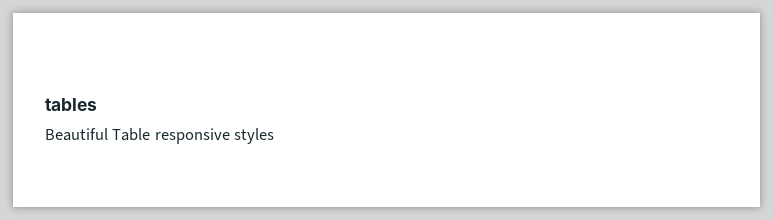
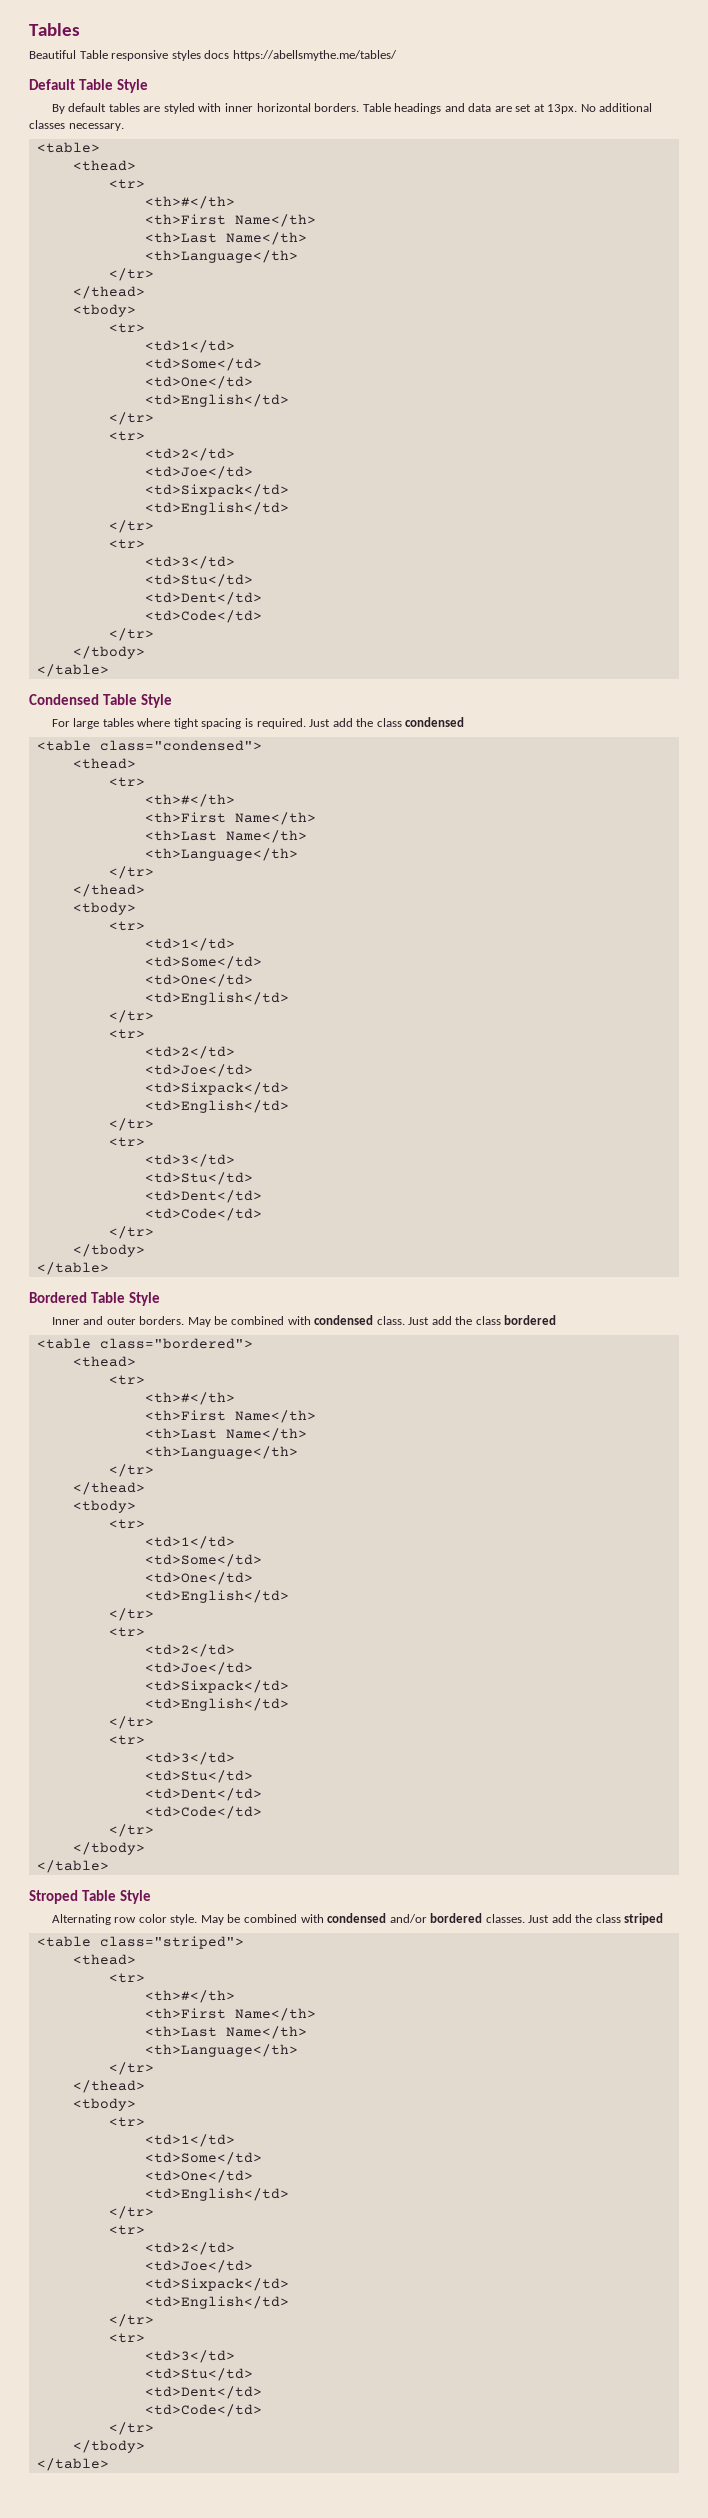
[45,98,97,111] tables -> [29,23,80,36] Tables
(275, 136) none -> [204,50,397,61] [29,79,148,93] [51,103,653,114] [29,120,124,131] [36,142,100,153] [72,160,136,171] [108,179,145,189] [144,196,235,209] [144,214,316,227] [144,232,307,245] [144,250,298,263] [108,268,154,281] [72,286,145,299] [72,304,136,317] [108,323,145,333] [144,340,235,353] [144,358,262,371] [144,376,253,389] [144,394,289,407] [108,412,154,425] [108,431,145,441] [144,448,235,461] [144,466,253,479] [144,484,289,497] [144,502,289,515] [108,520,154,533] [108,539,145,549] [144,556,235,569] [144,574,253,587] [144,592,262,605] [144,610,262,623] [108,628,154,641] [72,646,145,659] [36,664,109,677] [29,694,172,708] [51,717,465,729] [36,740,262,751] [72,758,136,769] [108,777,145,787] [144,794,235,807] [144,812,316,825] [144,830,307,843] [144,848,298,861] [108,866,154,879] [72,884,145,897] [72,902,136,915] [108,921,145,931] [144,938,235,951] [144,956,262,969] [144,974,253,987] [144,992,289,1005] [108,1010,154,1023] [108,1029,145,1039] [144,1046,235,1059] [144,1064,253,1077] [144,1082,289,1095] [144,1100,289,1113] [108,1118,154,1131] [108,1137,145,1147] [144,1154,235,1167] [144,1172,253,1185] [144,1190,262,1203] [144,1208,262,1221] [108,1226,154,1239] [72,1244,145,1257] [36,1262,109,1275] [29,1292,160,1306] [51,1315,557,1327] [36,1338,253,1349] [72,1356,136,1367] [108,1375,145,1385] [144,1392,235,1405] [144,1410,316,1423] [144,1428,307,1441] [144,1446,298,1459] [108,1464,154,1477] [72,1482,145,1495] [72,1500,136,1513] [108,1519,145,1529] [144,1536,235,1549] [144,1554,262,1567] [144,1572,253,1585] [144,1590,289,1603] [108,1608,154,1621] [108,1627,145,1637] [144,1644,235,1657] [144,1662,253,1675] [144,1680,289,1693] [144,1698,289,1711] [108,1716,154,1729] [108,1735,145,1745] [144,1752,235,1765] [144,1770,253,1783] [144,1788,262,1801] [144,1806,262,1819] [108,1824,154,1837] [72,1842,145,1855] [36,1860,109,1873] [29,1890,151,1904] [51,1913,664,1925] [36,1936,244,1949] [72,1954,136,1965] [108,1973,145,1983] [144,1990,235,2003] [144,2008,316,2021] [144,2026,307,2039] [144,2044,298,2057] [108,2062,154,2075] [72,2080,145,2093] [72,2098,136,2111] [108,2117,145,2127] [144,2134,235,2147] [144,2152,262,2165] [144,2170,253,2183] [144,2188,289,2201] [108,2206,154,2219] [108,2225,145,2235] [144,2242,235,2255] [144,2260,253,2273] [144,2278,289,2291] [144,2296,289,2309] [108,2314,154,2327] [108,2333,145,2343] [144,2350,235,2363] [144,2368,253,2381] [144,2386,262,2399] [144,2404,262,2417] [108,2422,154,2435] [72,2440,145,2453] [36,2458,109,2471] docs https://abellsmythe.me/tables/ // Default Table Style // By default tables are styled with inner horizontal borders. Table headings and data are set at 13px. No additional classes necessary. // <table> // <thead> // <tr> // <th>#</th> // <th>First Name</th> // <th>Last Name</th> // <th>Language</th> // </tr> // </thead> // <tbody> // <tr> // <td>1</td> // <td>Some</td> // <td>One</td> // <td>English</td> // </tr> // <tr> // <td>2</td> // <td>Joe</td> // <td>Sixpack</td> // <td>English</td> // </tr> // <tr> // <td>3</td> // <td>Stu</td> // <td>Dent</td> // <td>Code</td> // </tr> // </tbody> // </table> // Condensed Table Style // For large tables where tight spacing is required. Just add the class condensed // <table class="condensed"> // <thead> // <tr> // <th>#</th> // <th>First Name</th> // <th>Last Name</th> // <th>Language</th> // </tr> // </thead> // <tbody> // <tr> // <td>1</td> // <td>Some</td> // <td>One</td> // <td>English</td> // </tr> // <tr> // <td>2</td> // <td>Joe</td> // <td>Sixpack</td> // <td>English</td> // </tr> // <tr> // <td>3</td> // <td>Stu</td> // <td>Dent</td> // <td>Code</td> // </tr> // </tbody> // </table> // Bordered Table Style // Inner and outer borders. May be combined with condensed class. Just add the class bordered // <table class="bordered"> // <thead> // <tr> // <th>#</th> // <th>First Name</th> // <th>Last Name</th> // <th>Language</th> // </tr> // </thead> // <tbody> // <tr> // <td>1</td> // <td>Some</td> // <td>One</td> // <td>English</td> // </tr> // <tr> // <td>2</td> // <td>Joe</td> // <td>Sixpack</td> // <td>English</td> // </tr> // <tr> // <td>3</td> // <td>Stu</td> // <td>Dent</td> // <td>Code</td> // </tr> // </tbody> // </table> // Stroped Table Style // Alternating row color style. May be combined with condensed and/or bordered classes. Just add the class striped // <table class="striped"> // <thead> // <tr> // <th>#</th> // <th>First Name</th> // <th>Last Name</th> // <th>Language</th> // </tr> // </thead> // <tbody> // <tr> // <td>1</td> // <td>Some</td> // <td>One</td> // <td>English</td> // </tr> // <tr> // <td>2</td> // <td>Joe</td> // <td>Sixpack</td> // <td>English</td> // </tr> // <tr> // <td>3</td> // <td>Stu</td> // <td>Dent</td> // <td>Code</td> // </tr> // </tbody> // </table>

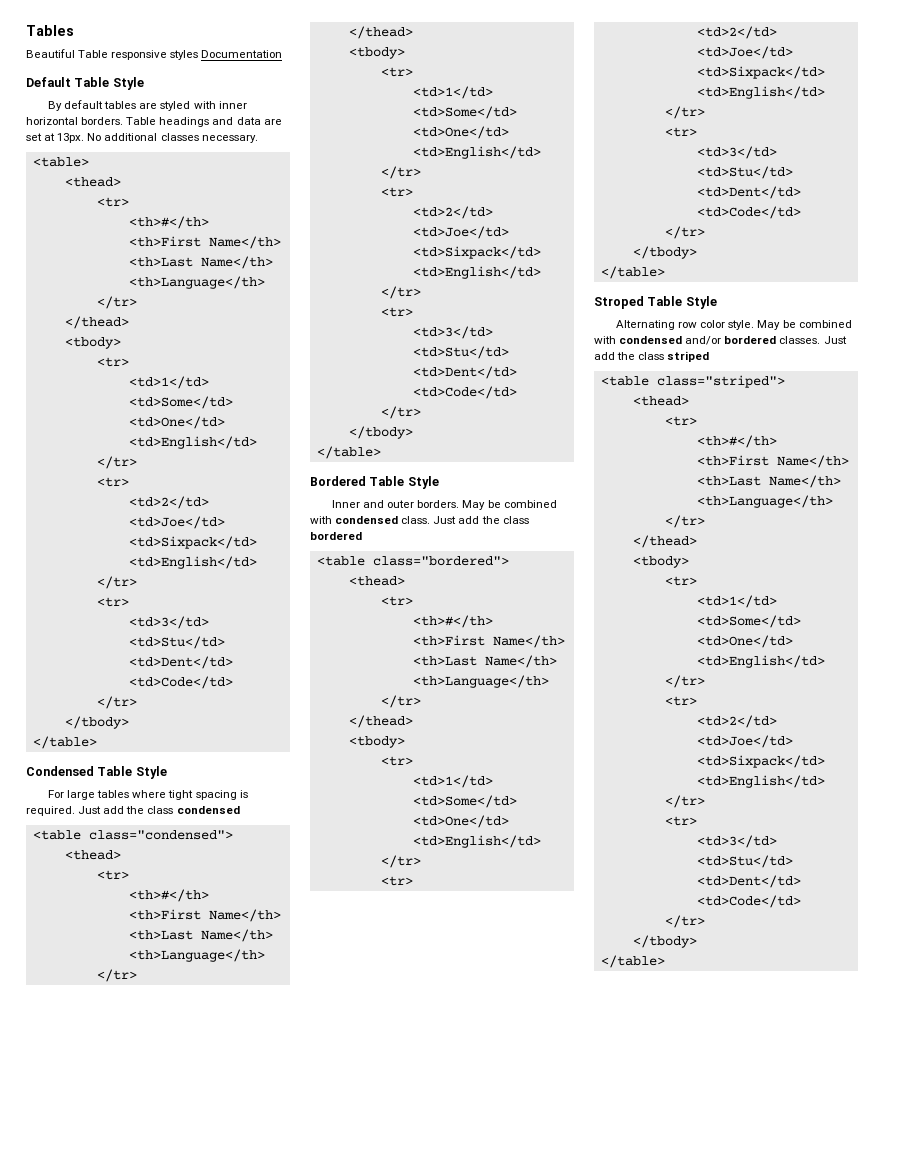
[204,50,397,61] docs https://abellsmythe.me/tables/ -> [201,50,283,58] Documentation

